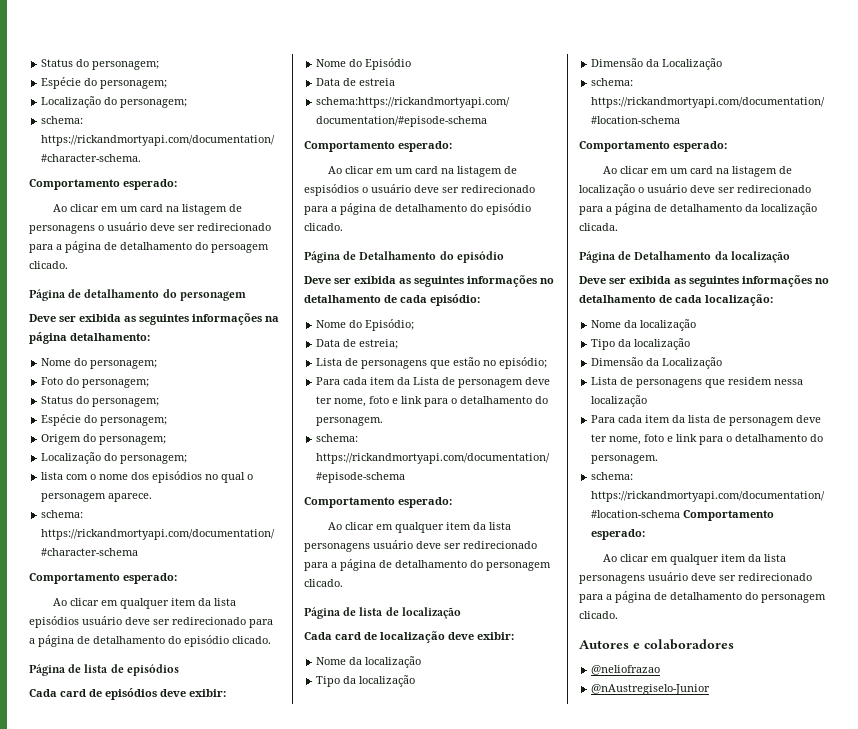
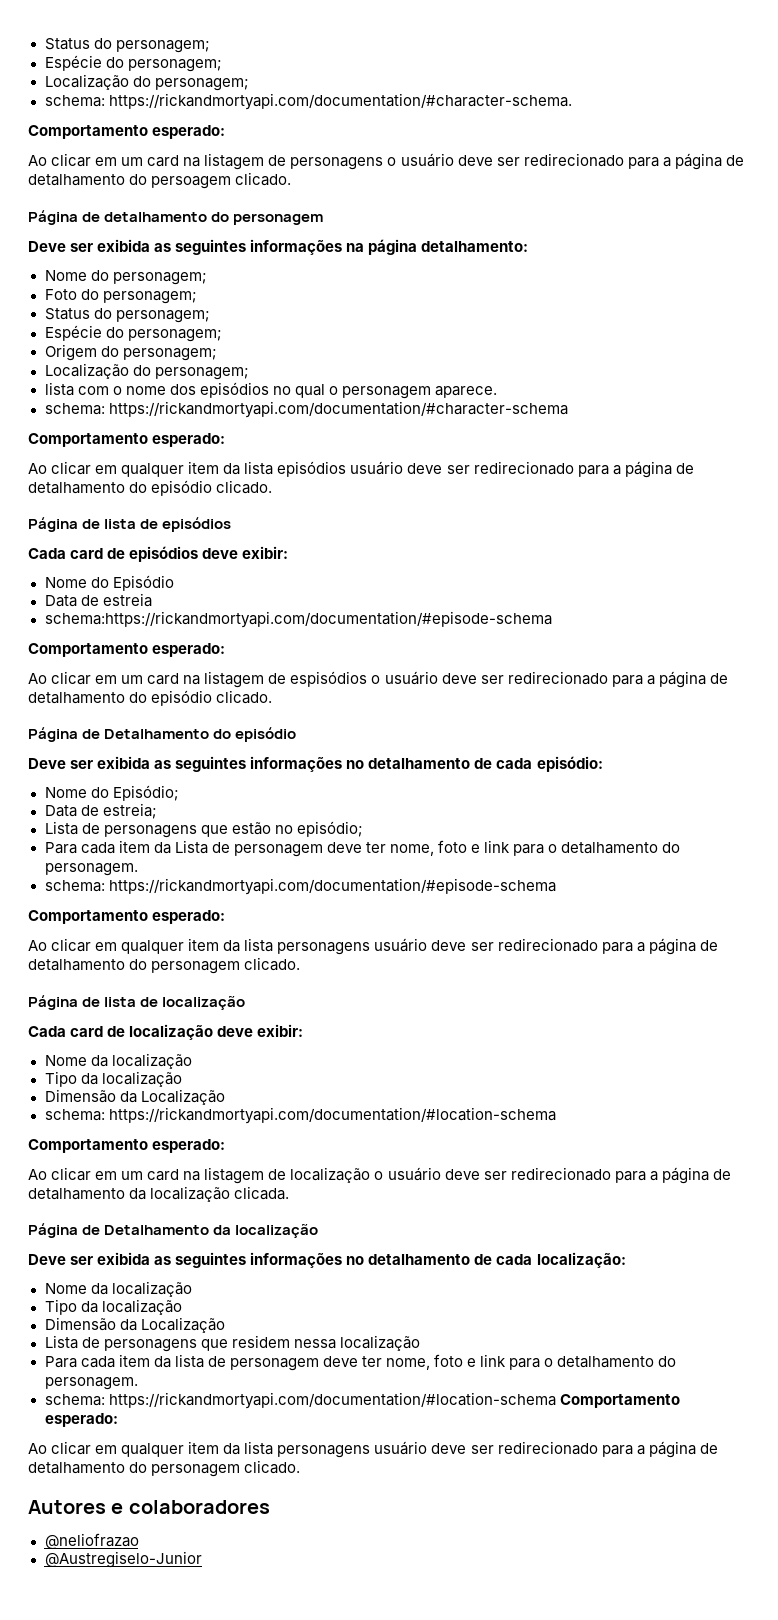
[591,684,711,695] @nAustregiselo-Junior -> [44,1551,202,1568] @Austregiselo-Junior

